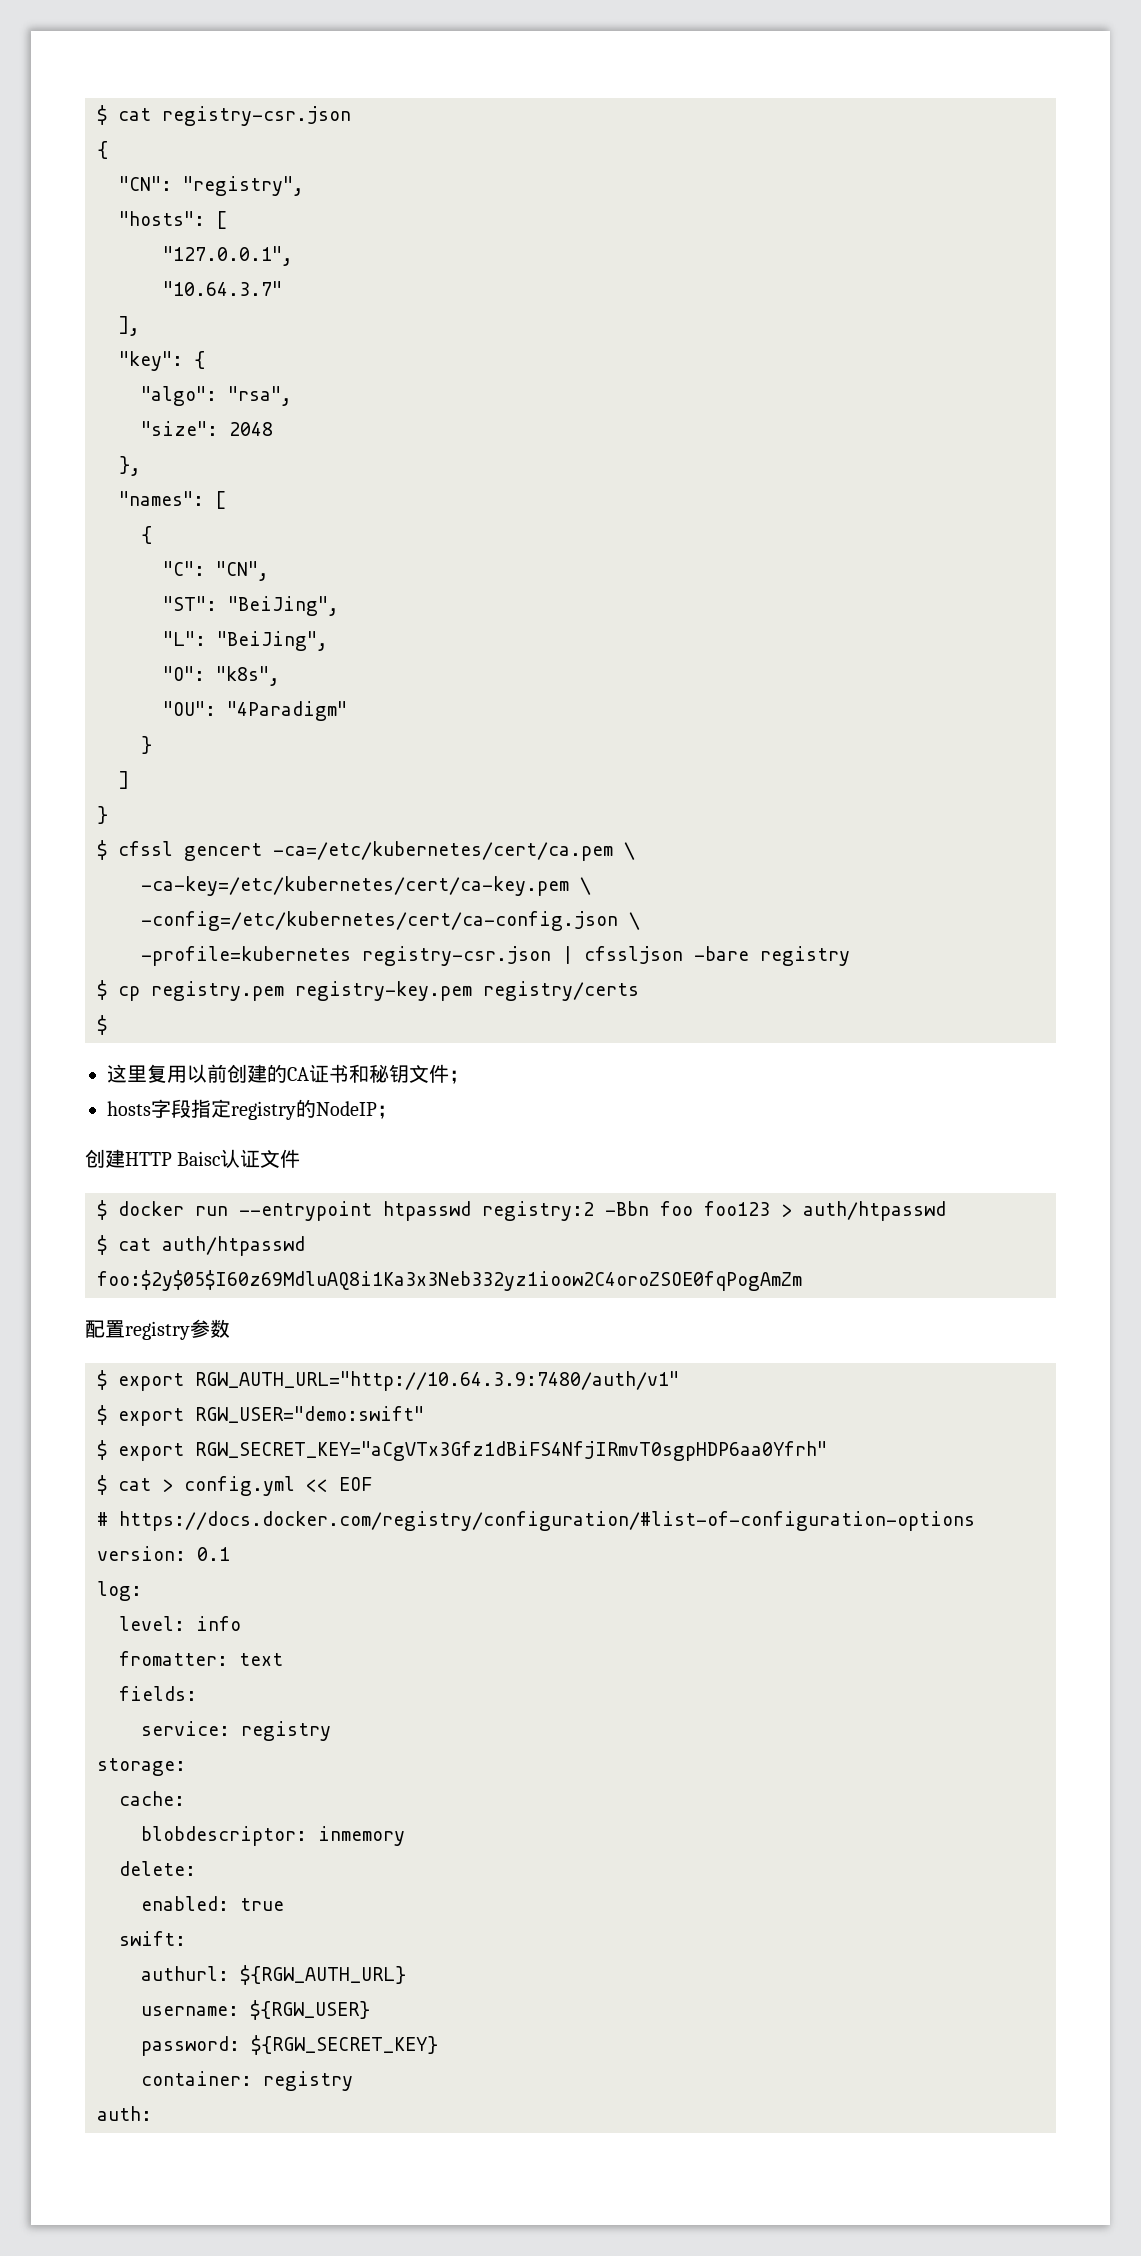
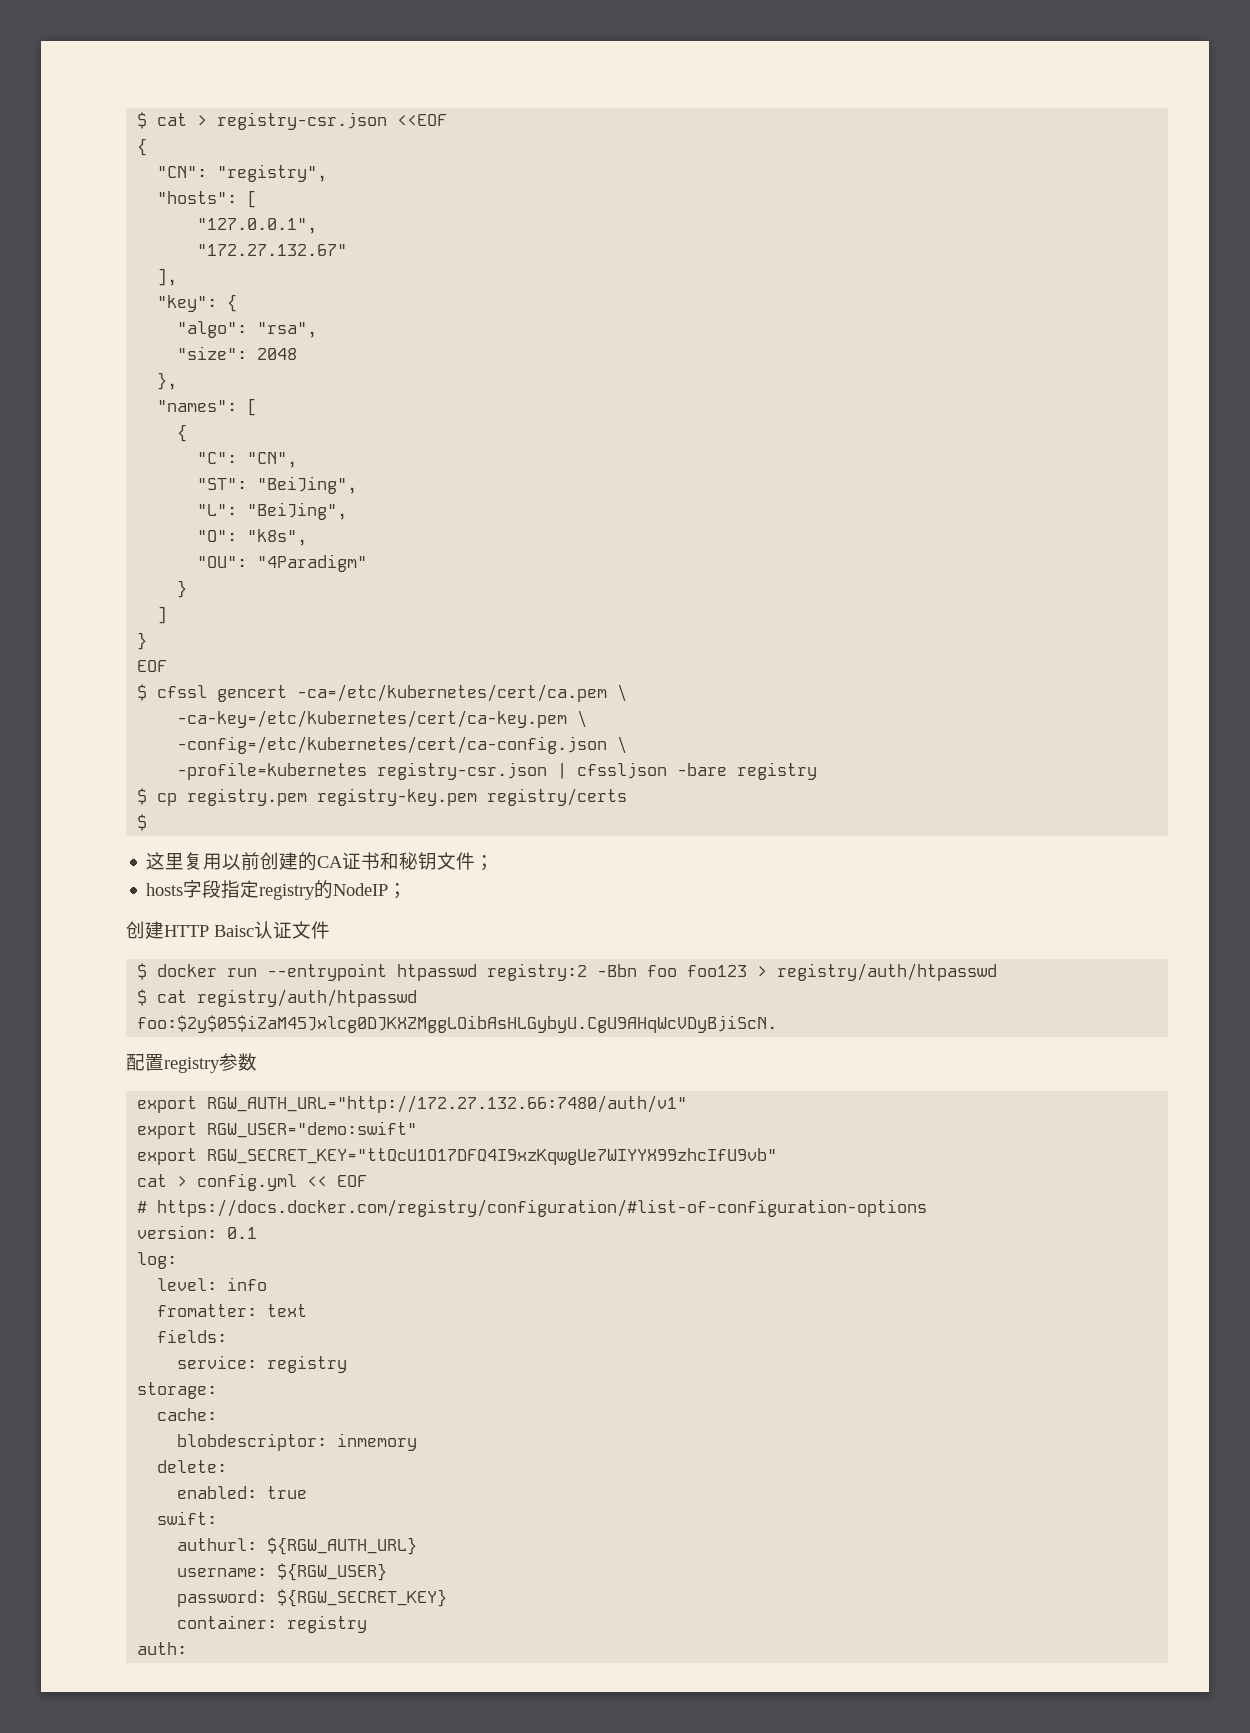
[97,105,351,126] $ cat registry-csr.json -> [137,112,448,130] $ cat > registry-csr.json <<EOF
[163,281,282,296] "10.64.3.7" -> [197,244,348,256] "172.27.132.67"
(108, 815) none -> [137,660,168,672] // EOF
[803,1201,946,1221] [97,1235,305,1256] [97,1270,802,1291] auth/htpasswd // $ cat auth/htpasswd // foo:$2y$05$I60z69MdluAQ8i1Ka3x3Neb332yz1ioow2C4oroZSOE0fqPogAmZm -> [777,963,998,981] [137,989,418,1007] [137,1015,778,1033] registry/auth/htpasswd // $ cat registry/auth/htpasswd // foo:$2y$05$iZaM45Jxlcg0DJKXZMggLOibAsHLGybyU.CgU9AHqWcVDyBjiScN.
[97,1370,679,1391] [97,1405,424,1426] [97,1440,827,1461] [97,1475,107,1495] $ export RGW_AUTH_URL="http://10.64.3.9:7480/auth/v1" // $ export RGW_USER="demo:swift" // $ export RGW_SECRET_KEY="aCgVTx3Gfz1dBiFS4NfjIRmvT0sgpHDP6aa0Yfrh" // $ -> [137,1095,688,1113] [137,1121,418,1139] [137,1148,778,1165] export RGW_AUTH_URL="http://172.27.132.66:7480/auth/v1" // export RGW_USER="demo:swift" // export RGW_SECRET_KEY="ttQcU1O17DFQ4I9xzKqwgUe7WIYYX99zhcIfU9vb" //

